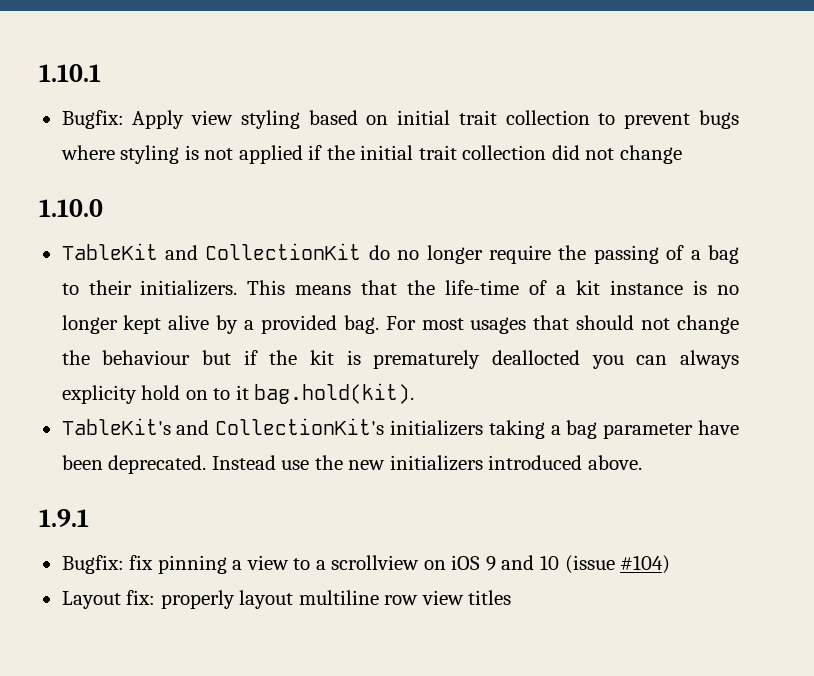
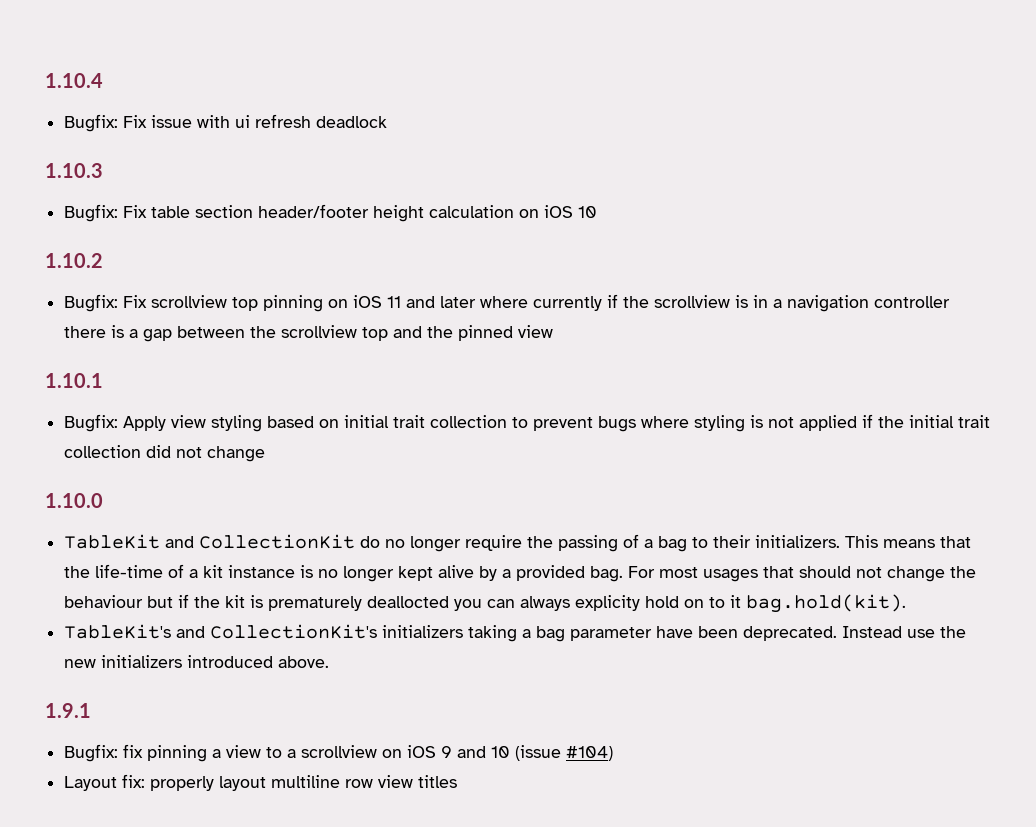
(39, 73) none -> [45,73,103,88] [64,114,388,132] [45,163,103,178] [64,204,598,222] [45,253,103,268] [64,294,951,312] [64,325,554,342] 1.10.4 // Bugfix: Fix issue with ui refresh deadlock // 1.10.3 // Bugfix: Fix table section header/footer height calculation on iOS 10 // 1.10.2 // Bugfix: Fix scrollview top pinning on iOS 11 and later where currently if the scrollview is in a navigation controller there is a gap between the scrollview top and the pinned view //

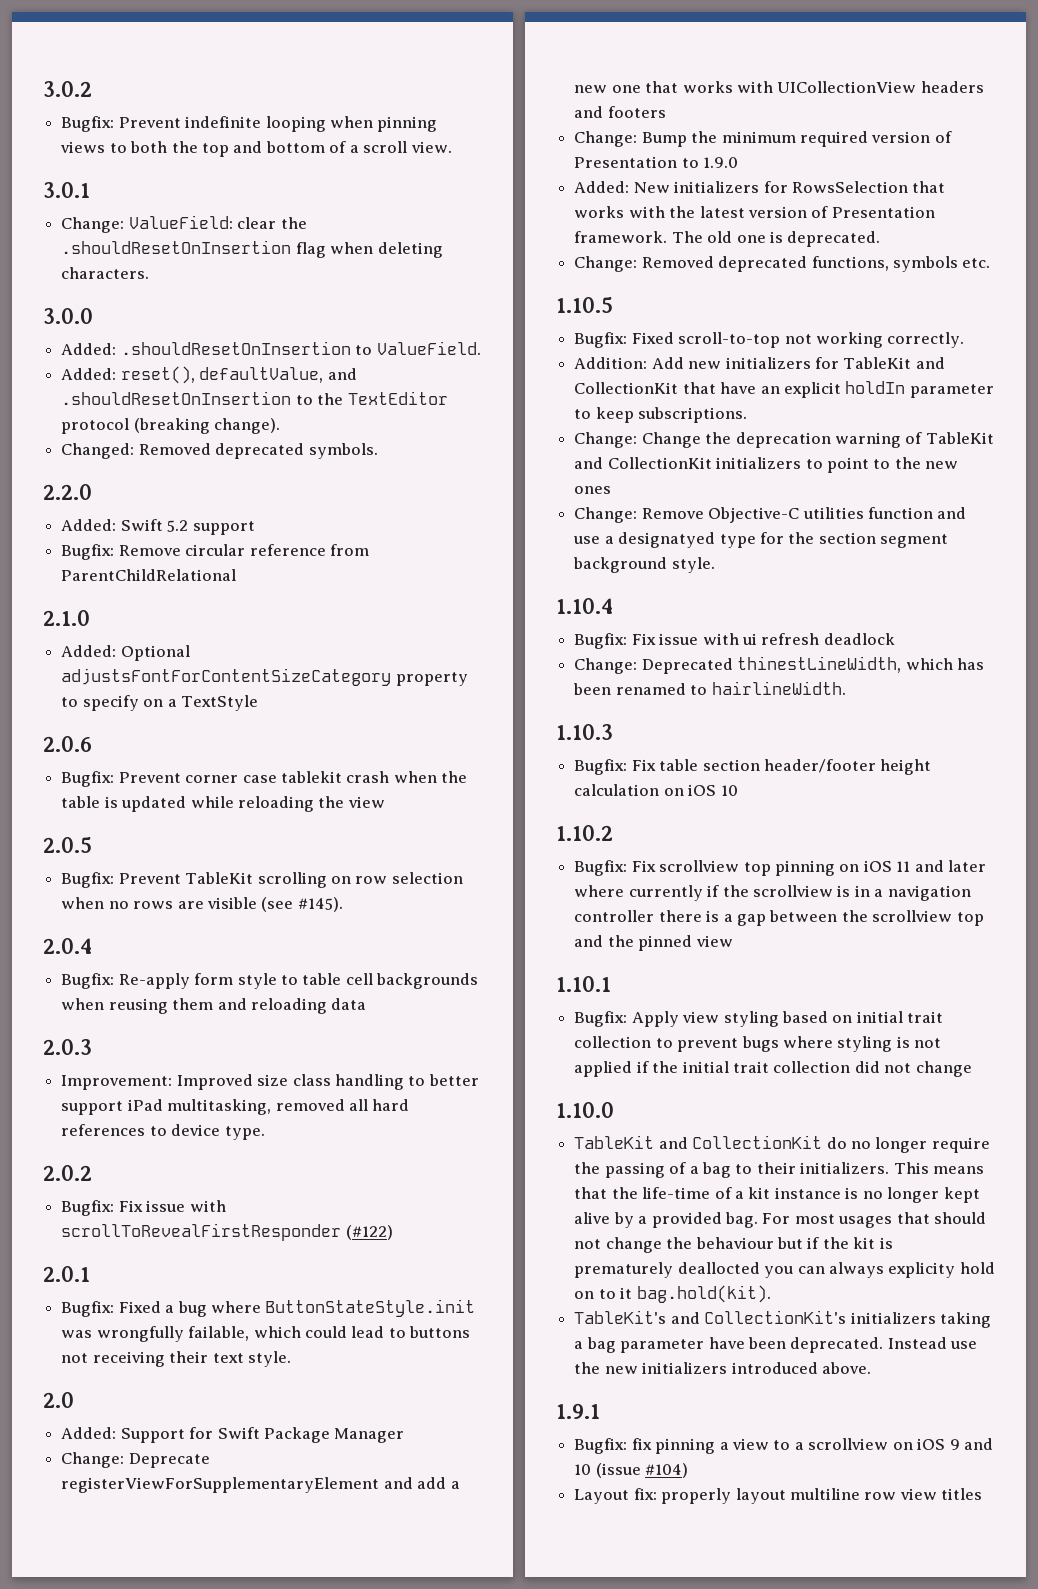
(45, 80) none -> [43,81,92,97] [61,116,438,132] [60,141,452,157] [43,182,90,198] [61,215,307,233] [61,240,443,258] [61,267,150,279] [43,308,93,324] [61,341,481,355] [61,366,357,384] [61,391,448,405] [61,418,281,434] [61,443,378,459] [43,484,92,500] [61,519,255,535] [61,544,369,560] [61,569,237,581] [43,610,90,626] [61,645,190,661] [61,668,468,686] [61,695,258,711] [43,736,92,752] [61,771,468,787] [61,796,385,812] [43,837,92,853] [61,872,463,888] [61,897,343,912] [43,938,92,954] [61,973,479,989] [61,998,367,1014] [43,1039,92,1055] [61,1074,479,1090] [61,1099,410,1115] [61,1124,265,1140] [43,1165,92,1181] [61,1200,226,1216] [61,1223,393,1241] [43,1266,90,1282] [61,1299,476,1317] [61,1326,471,1342] [61,1351,291,1367] [43,1392,74,1408] [61,1427,405,1443] [61,1452,210,1468] [61,1477,460,1493] [574,81,984,93] [574,106,666,118] [574,131,952,147] [574,156,739,168] [574,181,946,193] [574,206,935,218] [574,231,881,247] [574,256,991,272] [556,297,613,313] [574,332,965,348] [574,357,945,369] [574,381,994,398] [574,407,748,423] [574,432,994,448] [574,457,959,473] [574,486,612,494] [574,507,967,523] [573,532,949,548] [573,557,715,573] 3.0.2 // Bugfix: Prevent indefinite looping when pinning views to both the top and bottom of a scroll view. // 3.0.1 // Change: ValueField: clear the .shouldResetOnInsertion flag when deleting characters. // 3.0.0 // Added: .shouldResetOnInsertion to ValueField. // Added: reset(), defaultValue, and .shouldResetOnInsertion to the TextEditor protocol (breaking change). // Changed: Removed deprecated symbols. // 2.2.0 // Added: Swift 5.2 support // Bugfix: Remove circular reference from ParentChildRelational // 2.1.0 // Added: Optional adjustsFontForContentSizeCategory property to specify on a TextStyle // 2.0.6 // Bugfix: Prevent corner case tablekit crash when the table is updated while reloading the view // 2.0.5 // Bugfix: Prevent TableKit scrolling on row selection when no rows are visible (see #145). // 2.0.4 // Bugfix: Re-apply form style to table cell backgrounds when reusing them and reloading data // 2.0.3 // Improvement: Improved size class handling to better support iPad multitasking, removed all hard references to device type. // 2.0.2 // Bugfix: Fix issue with scrollToRevealFirstResponder (#122) // 2.0.1 // Bugfix: Fixed a bug where ButtonStateStyle.init was wrongfully failable, which could lead to buttons not receiving their text style. // 2.0 // Added: Support for Swift Package Manager // Change: Deprecate registerViewForSupplementaryElement and add a new one that works with UICollectionView headers and footers // Change: Bump the minimum required version of Presentation to 1.9.0 // Added: New initializers for RowsSelection that works with the latest version of Presentation framework. The old one is deprecated. // Change: Removed deprecated functions, symbols etc. // 1.10.5 // Bugfix: Fixed scroll-to-top not working correctly. // Addition: Add new initializers for TableKit and CollectionKit that have an explicit holdIn parameter to keep subscriptions. // Change: Change the deprecation warning of TableKit and CollectionKit initializers to point to the new ones // Change: Remove Objective-C utilities function and use a designatyed type for the section segment background style. //
(388, 122) none -> [574,656,984,674] [573,681,846,695] // Change: Deprecated thinestLineWidth, which has been renamed to hairlineWidth.

